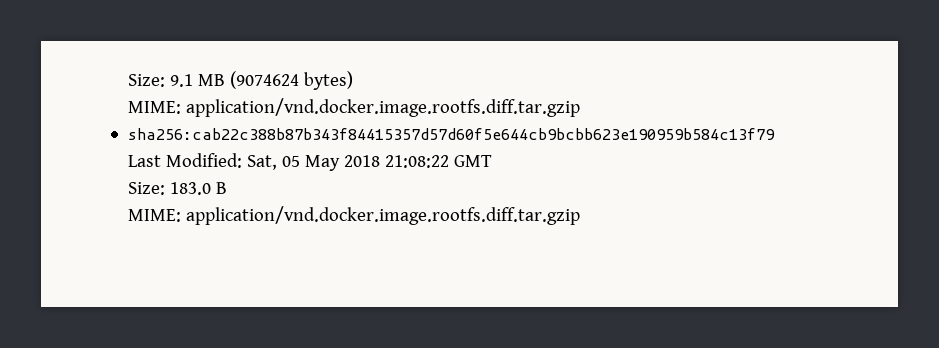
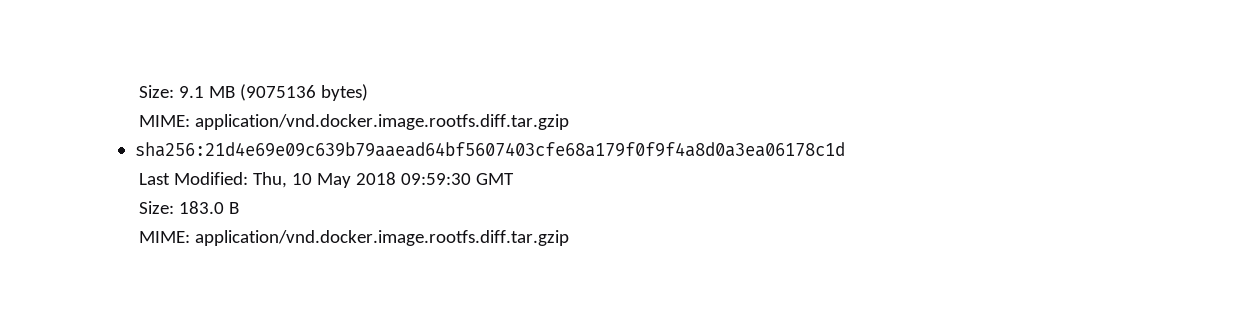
[230,71,300,89] (9074624 -> [239,84,316,101] (9075136
[127,128,775,140] sha256:cab22c388b87b343f84415357d57d60f5e644cb9bcbb623e190959b584c13f79 -> [135,142,846,157] sha256:21d4e69e09c639b79aaead64bf5607403cfe68a179f0f9f4a8d0a3ea06178c1d
[247,155,301,170] Sat, 05 -> [252,172,312,188] Thu, 10
[385,155,450,168] 21:08:22 -> [400,173,471,185] 09:59:30

